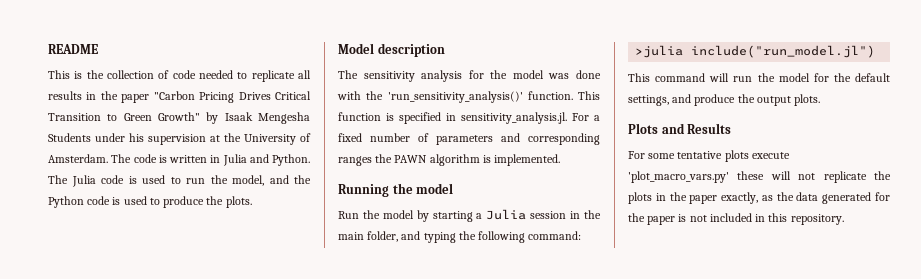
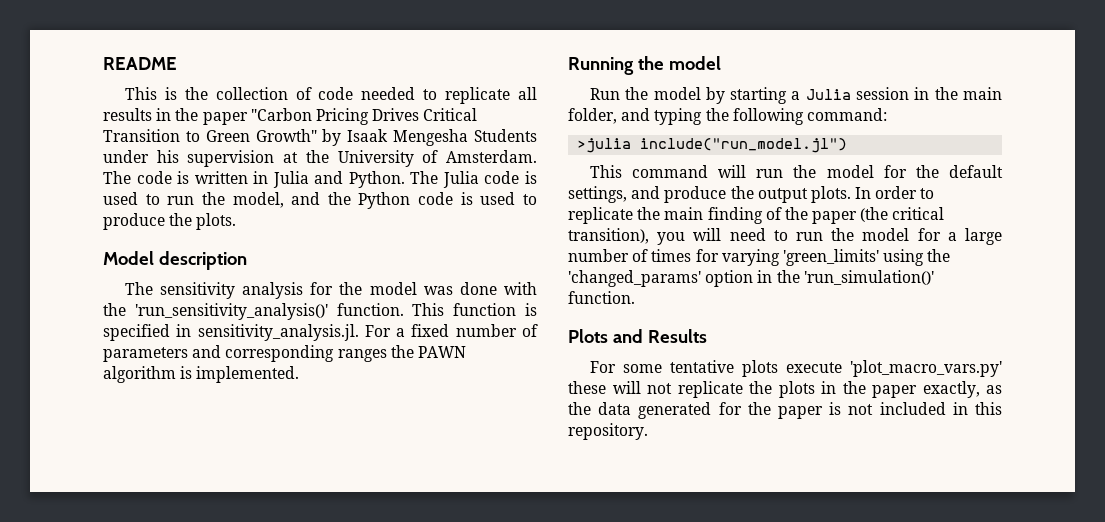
(821, 100) none -> [855,186,935,199] [568,207,945,224] [568,228,1002,245] [568,249,951,266] [568,270,934,287] [568,291,635,304] In order to replicate the main finding of the paper (the critical transition), you will need to run the model for a large number of times for varying 'green_limits' using the 'changed_params' option in the 'run_simulation()' function.

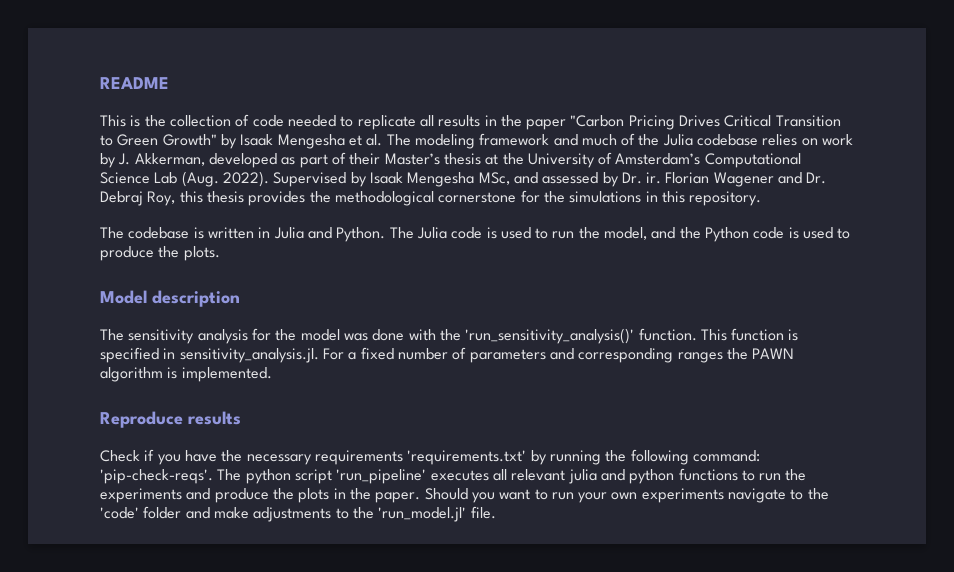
[474,129,537,142] [103,150,537,167] [103,171,172,184] Students under his supervision at the University of Amsterdam. The code -> [348,133,854,149] [100,152,801,168] [100,171,827,187] [100,190,762,206] [100,227,190,239] et al. The modeling framework and much of the Julia codebase relies on work by J. Akkerman, developed as part of their Master’s thesis at the University of Amsterdam’s Computational Science Lab (Aug. 2022). Supervised by Isaak Mengesha MSc, and assessed by Dr. ir. Florian Wagener and Dr. Debraj Roy, this thesis provides the methodological cornerstone for the simulations in this repository. // The codebase
[568,56,721,75] [589,87,1002,104] [568,108,887,125] [577,138,848,153] [589,165,1003,178] [568,186,935,203] [568,207,945,224] [568,228,1002,245] [568,249,951,266] [568,270,934,287] [568,291,635,304] [568,329,707,343] [589,360,1002,377] [568,381,1002,398] [568,402,1002,419] [568,423,648,440] Running the model // Run the model by starting a Julia session in the main folder, and typing the following command: // >julia include("run_model.jl") // This command will run the model for the default settings, and produce the output plots. In order to replicate the main finding of the paper (the critical transition), you will need to run the model for a large number of times for varying 'green_limits' using the 'changed_params' option in the 'run_simulation()' function. // Plots and Results // For some tentative plots execute 'plot_macro_vars.py' these will not replicate the plots in the paper exactly, as the data generated for the paper is not included in this repository. -> [100,411,241,428] [100,449,760,465] [100,468,807,484] [100,488,829,503] [100,506,496,522] Reproduce results // Check if you have the necessary requirements 'requirements.txt' by running the following command: 'pip-check-reqs'. The python script 'run_pipeline' executes all relevant julia and python functions to run the experiments and produce the plots in the paper. Should you want to run your own experiments navigate to the 'code' folder and make adjustments to the 'run_model.jl' file.

